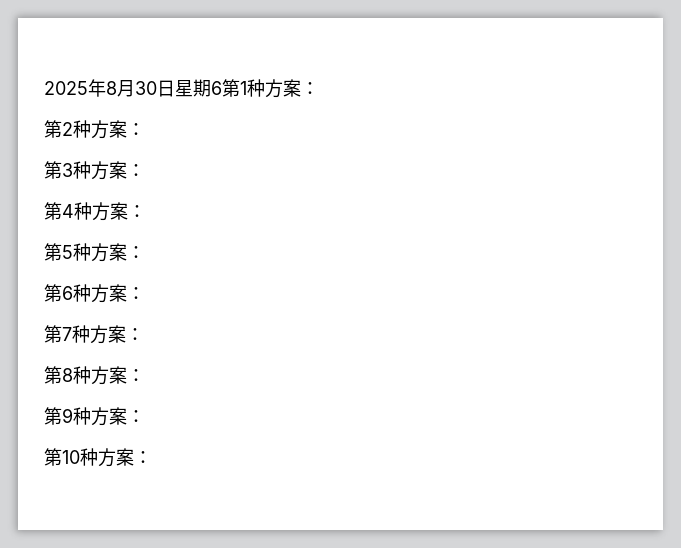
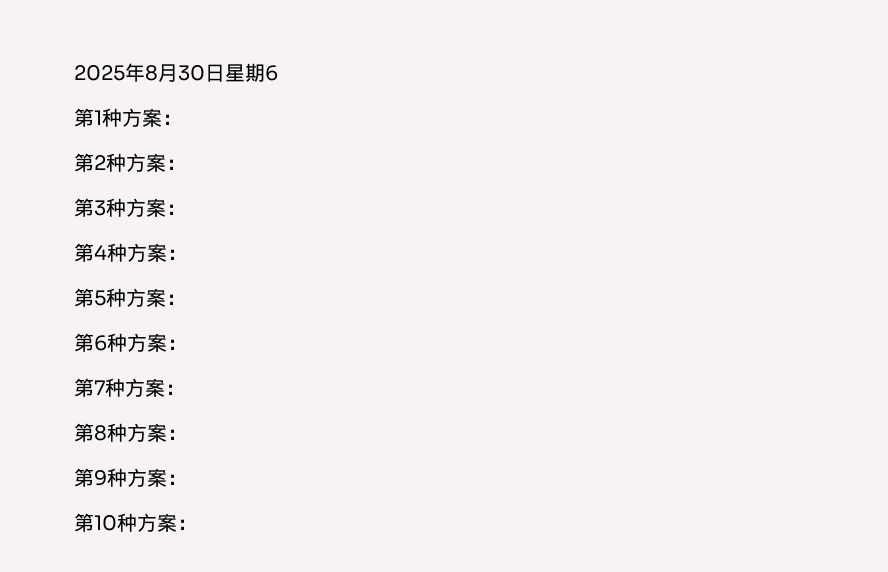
(222, 88) none -> (278, 73) //

